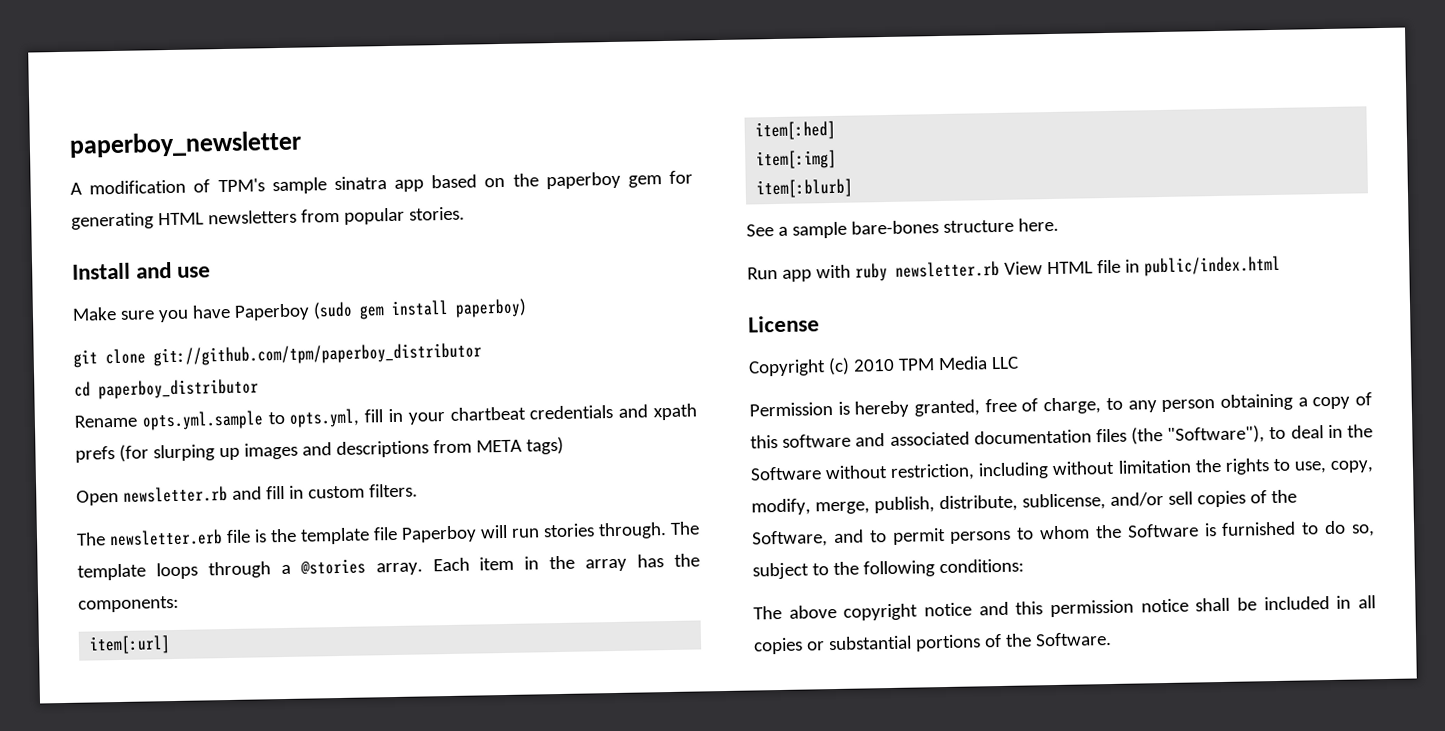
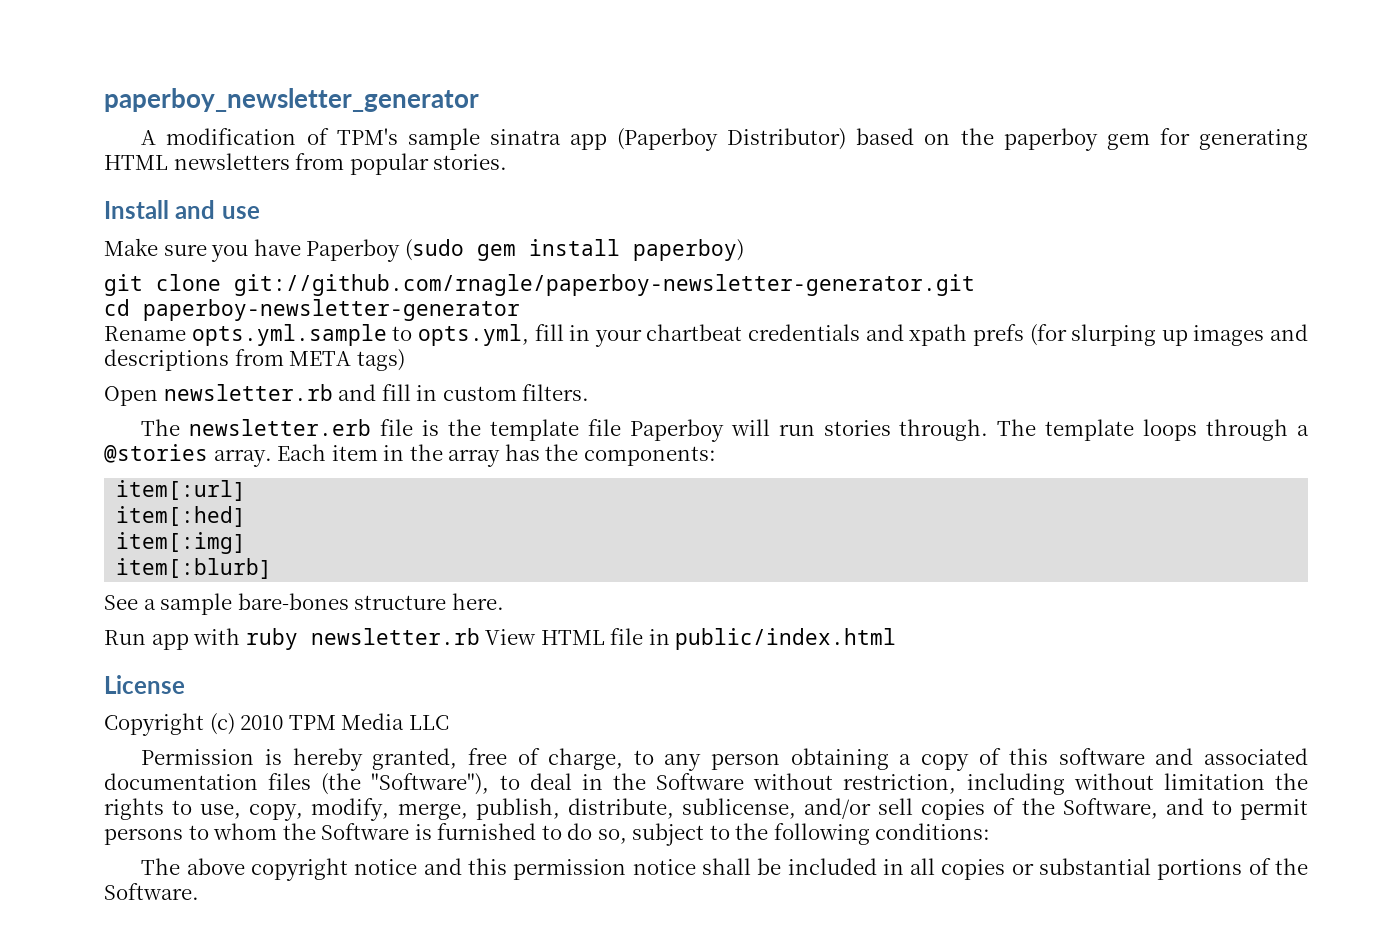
[69,130,302,158] paperboy_newsletter -> [104,88,479,112] paperboy_newsletter_generator
(424, 185) none -> [617,128,847,151] (Paperboy Distributor)
[153,342,482,367] git://github.com/tpm/paperboy_distributor -> [234,274,975,296] git://github.com/rnagle/paperboy-newsletter-generator.git
[98,378,259,400] paperboy_distributor -> [143,299,520,321] paperboy-newsletter-generator

